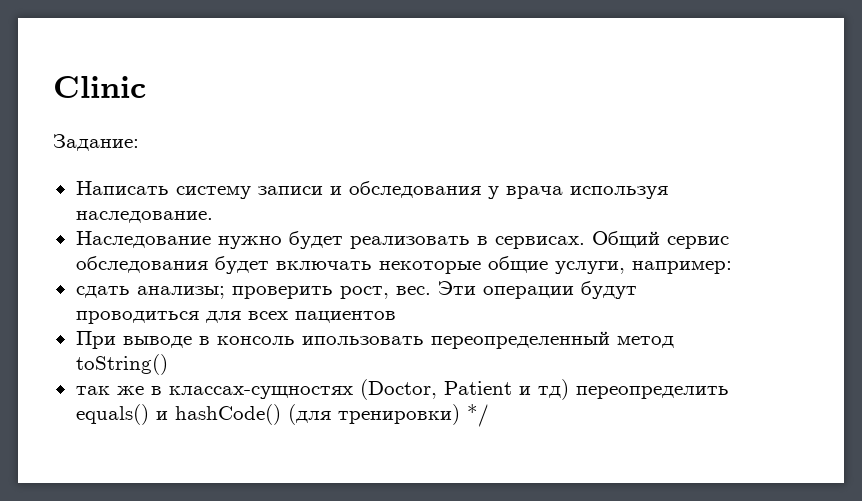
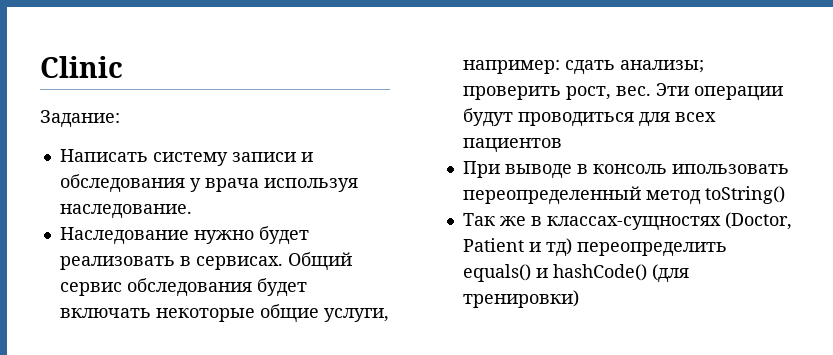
(732, 267) // -> (560, 67) none
[75,386,110,395] так -> [462,213,495,226] Так
[466,404,489,427] */ -> (579, 299) none

